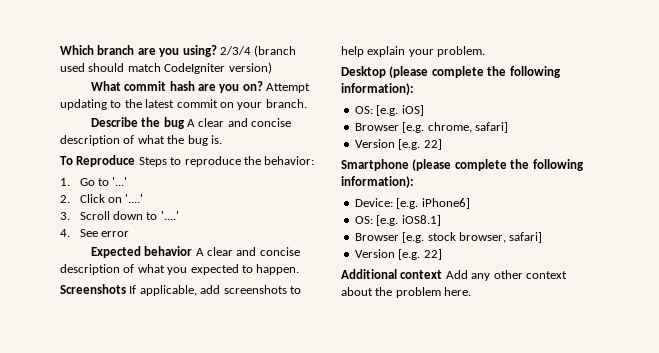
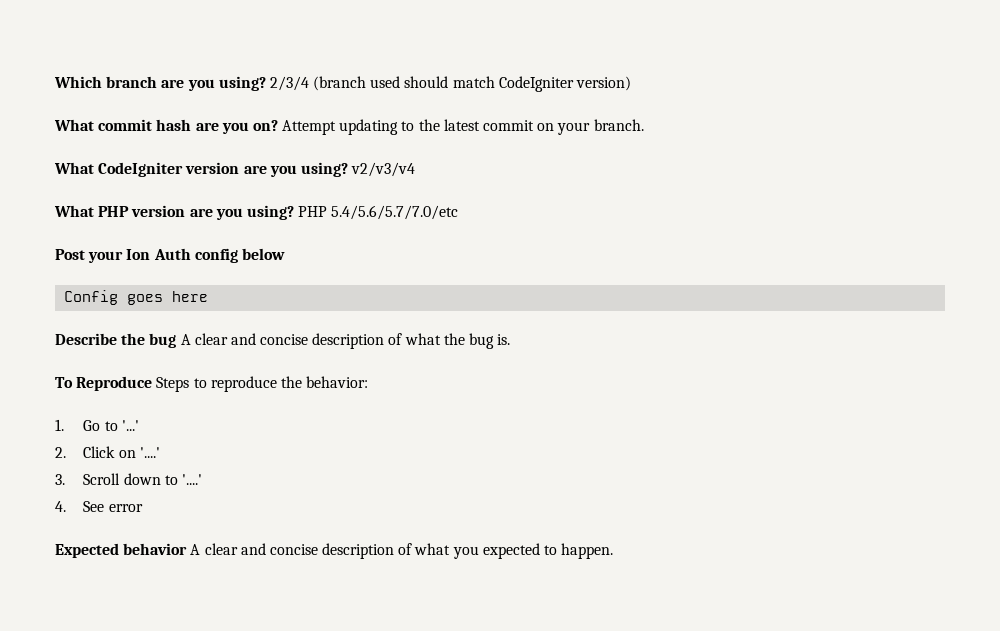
(307, 103) none -> [54,162,416,177] [54,205,459,220] [55,248,285,263] [64,290,209,305] // What CodeIgniter version are you using? v2/v3/v4 // What PHP version are you using? PHP 5.4/5.6/5.7/7.0/etc // Post your Ion Auth config below // Config goes here
[60,284,301,296] [341,46,486,57] [341,66,561,78] [341,83,414,95] [354,105,424,116] [354,122,508,133] [354,139,442,150] [341,159,584,171] [341,176,414,188] [354,198,470,209] [354,215,441,226] [354,232,543,243] [354,249,442,260] [341,269,567,281] [341,287,472,298] // Screenshots If applicable, add screenshots to help explain your problem. // Desktop (please complete the following information): // OS: [e.g. iOS] // Browser [e.g. chrome, safari] // Version [e.g. 22] // Smartphone (please complete the following information): // Device: [e.g. iPhone6] // OS: [e.g. iOS8.1] // Browser [e.g. stock browser, safari] // Version [e.g. 22] // Additional context Add any other context about the problem here. -> (614, 551) none

